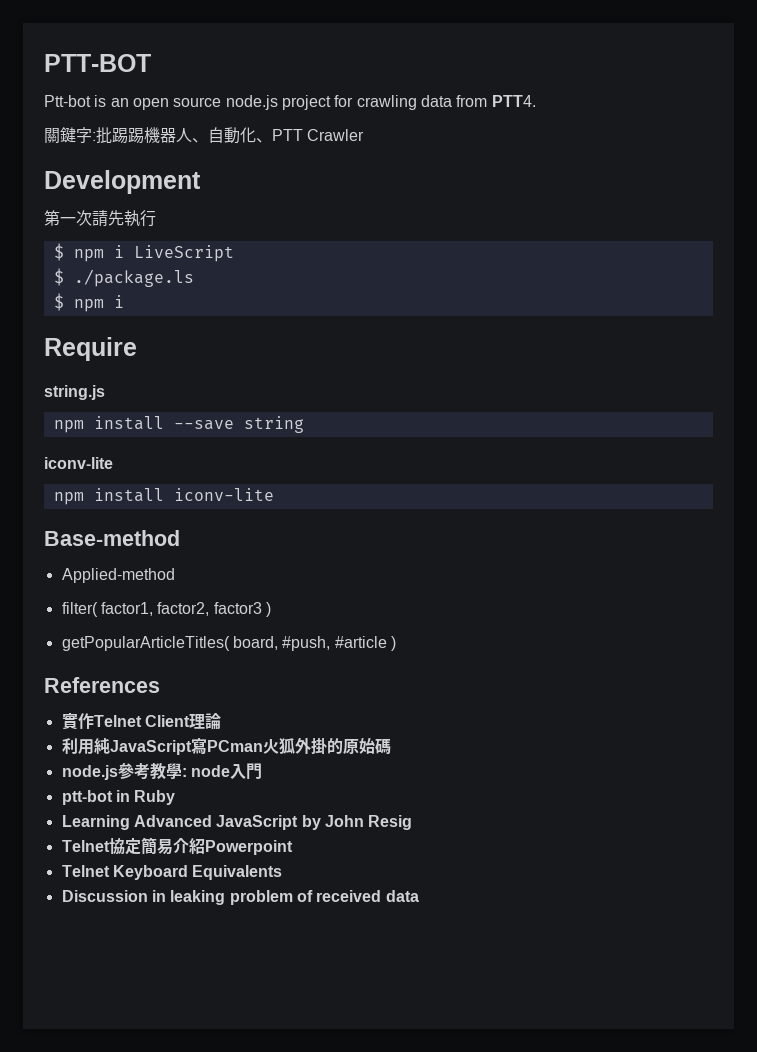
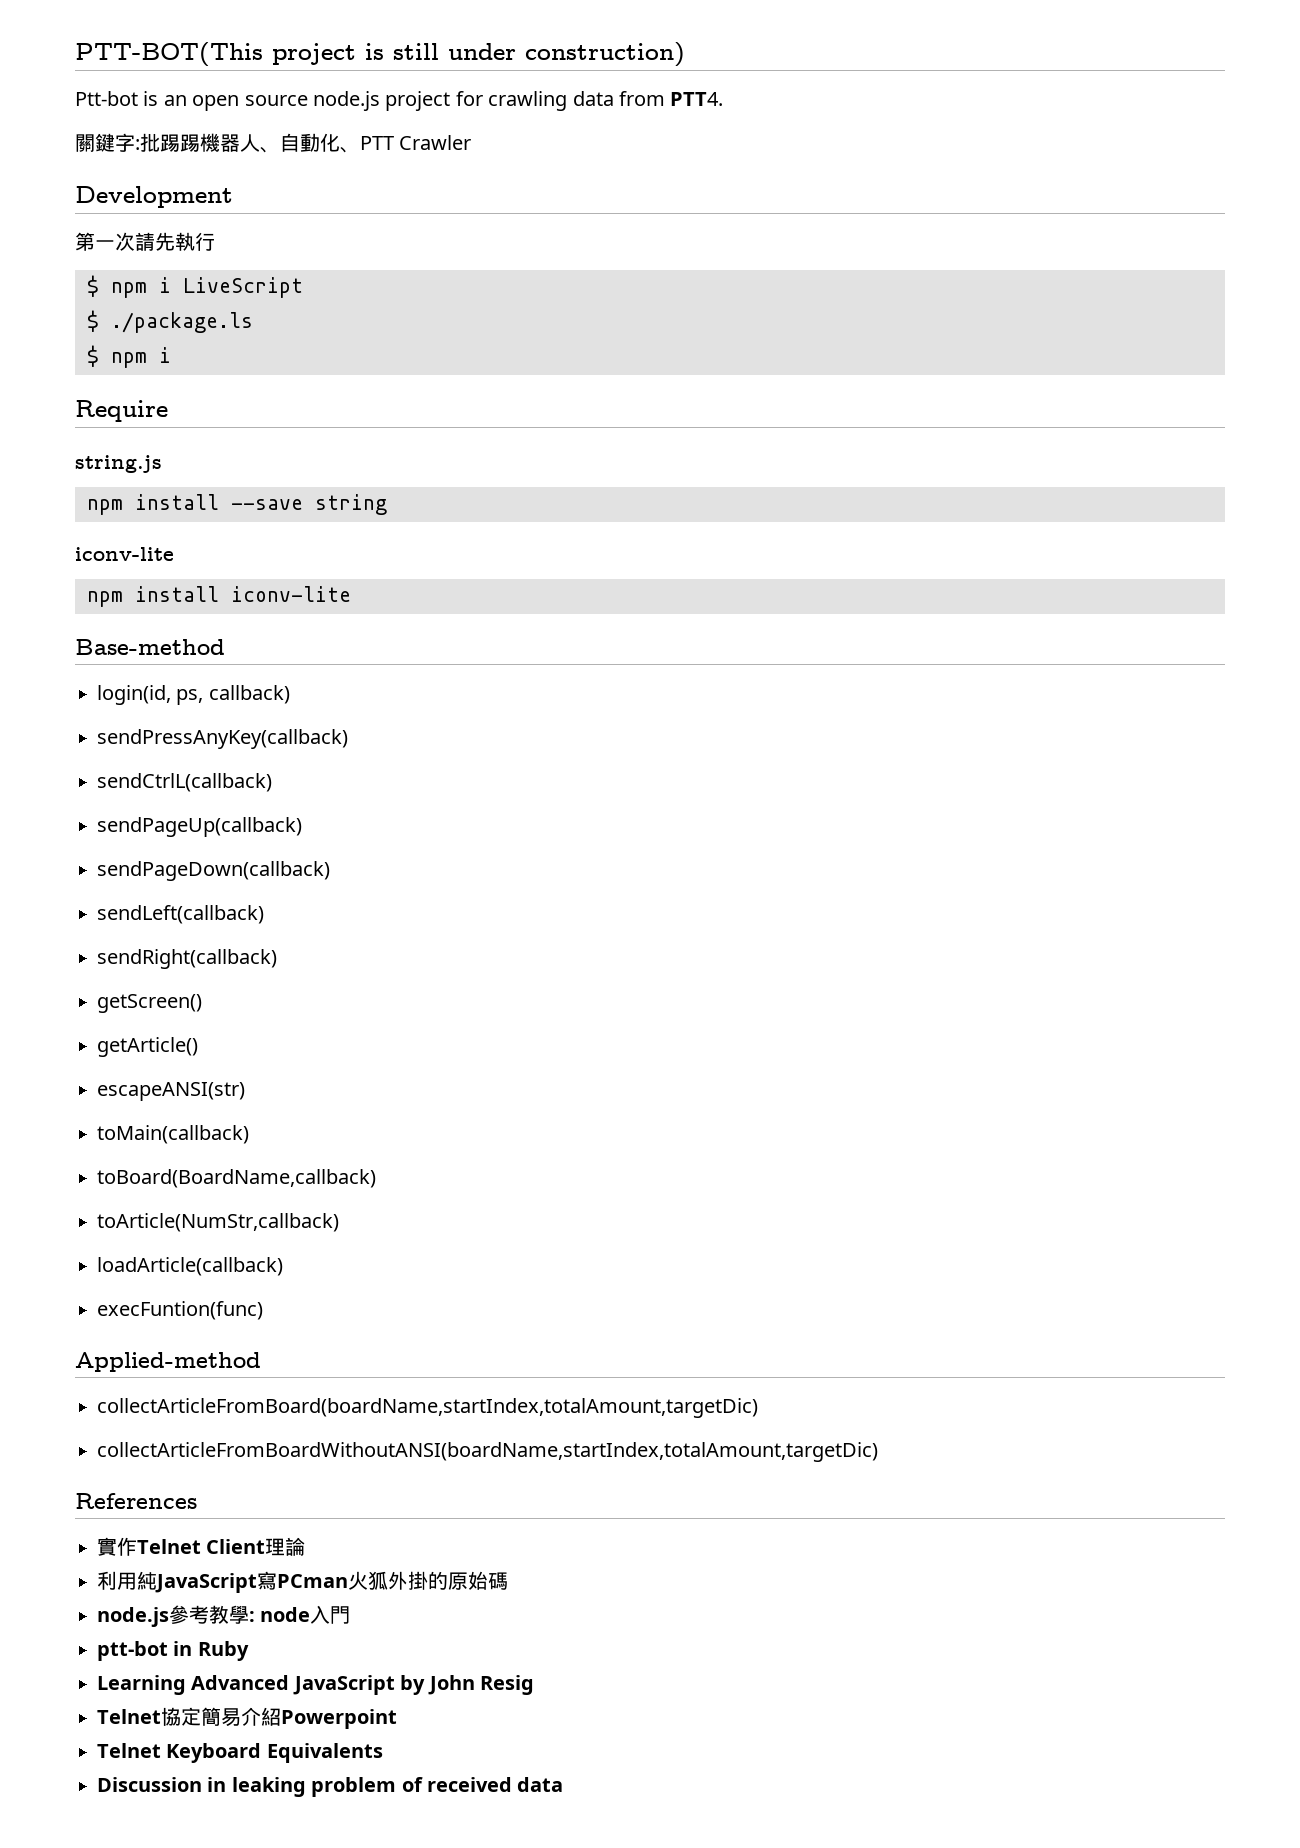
[44,54,151,72] PTT-BOT -> [75,42,685,67] PTT-BOT(This project is still under construction)
[61,568,175,583] [61,602,271,617] [61,636,396,651] Applied-method // filter( factor1, factor2, factor3 ) // getPopularArticleTitles( board, #push, #article ) -> [97,685,290,705] [97,729,348,749] [97,773,272,792] [97,817,302,837] [97,861,330,881] [97,905,264,924] [97,949,277,969] [97,994,202,1013] [97,1037,198,1057] [97,1082,245,1101] [97,1125,249,1144] [97,1169,376,1188] [97,1213,339,1232] [97,1257,283,1276] [97,1301,263,1320] [75,1352,261,1372] [97,1398,758,1418] [97,1442,878,1462] login(id, ps, callback) // sendPressAnyKey(callback) // sendCtrlL(callback) // sendPageUp(callback) // sendPageDown(callback) // sendLeft(callback) // sendRight(callback) // getScreen() // getArticle() // escapeANSI(str) // toMain(callback) // toBoard(BoardName,callback) // toArticle(NumStr,callback) // loadArticle(callback) // execFuntion(func) // Applied-method // collectArticleFromBoard(boardName,startIndex,totalAmount,targetDic) // collectArticleFromBoardWithoutANSI(boardName,startIndex,totalAmount,targetDic)

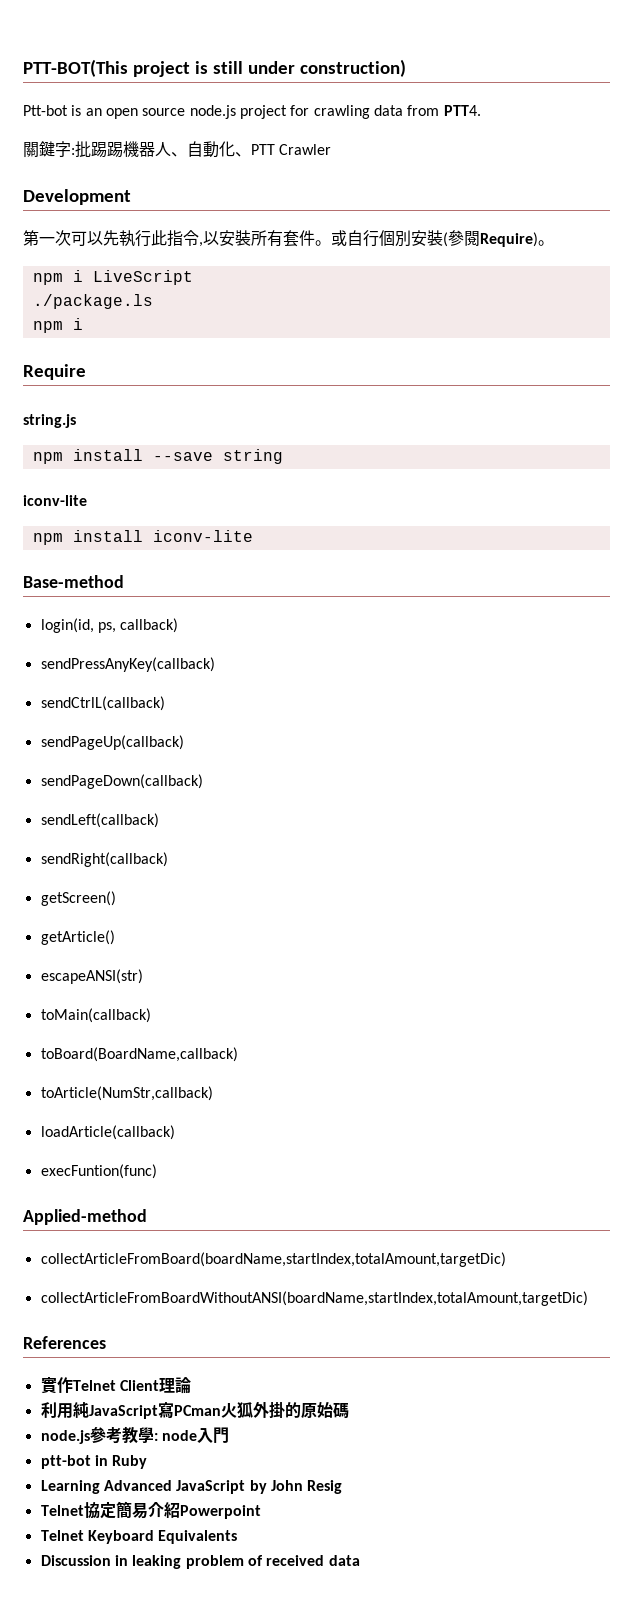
[135,232,155,251] 請 -> [71,231,103,246] 可以
[87,275,99,297] // $ -> [151,230,554,247] 此指令,以安裝所有套件。或自行個別安裝(參閱Require)。 //
[87,310,99,332] $ -> (193, 277) none
[87,345,99,367] $ -> (153, 301) none

